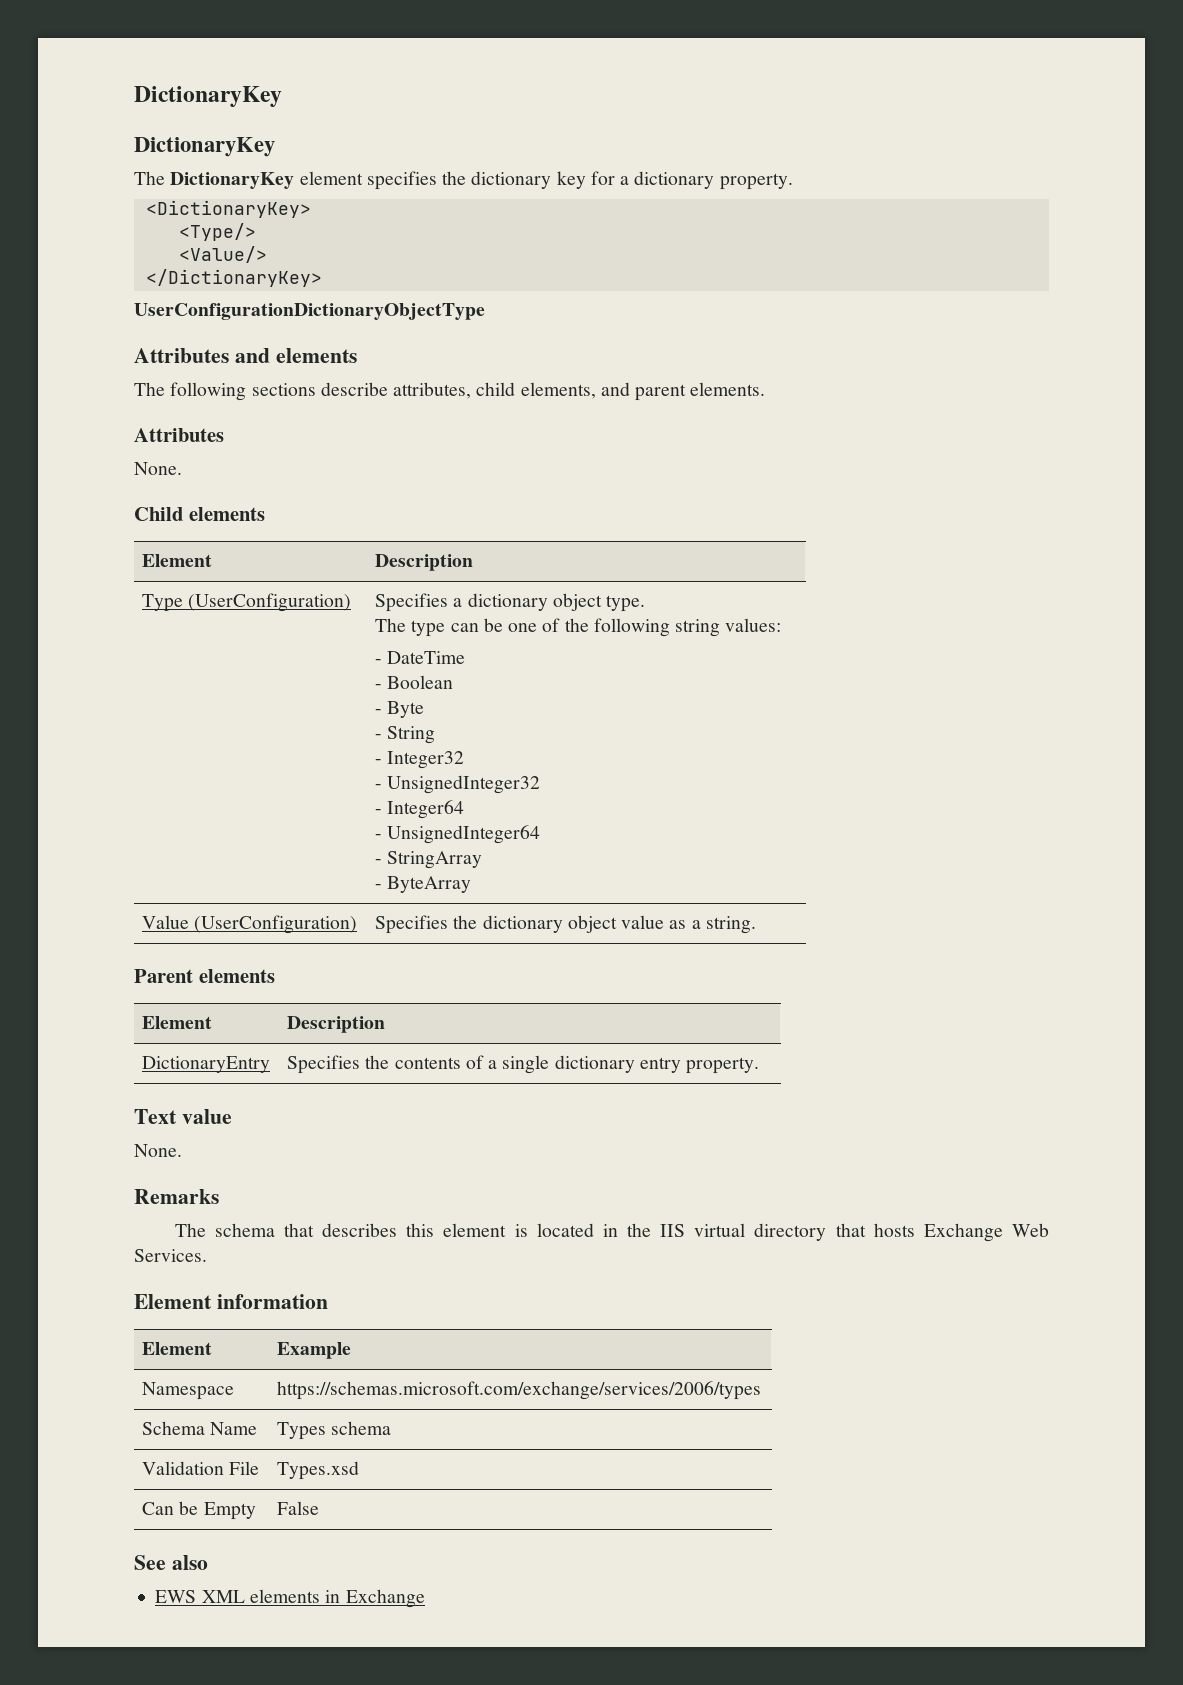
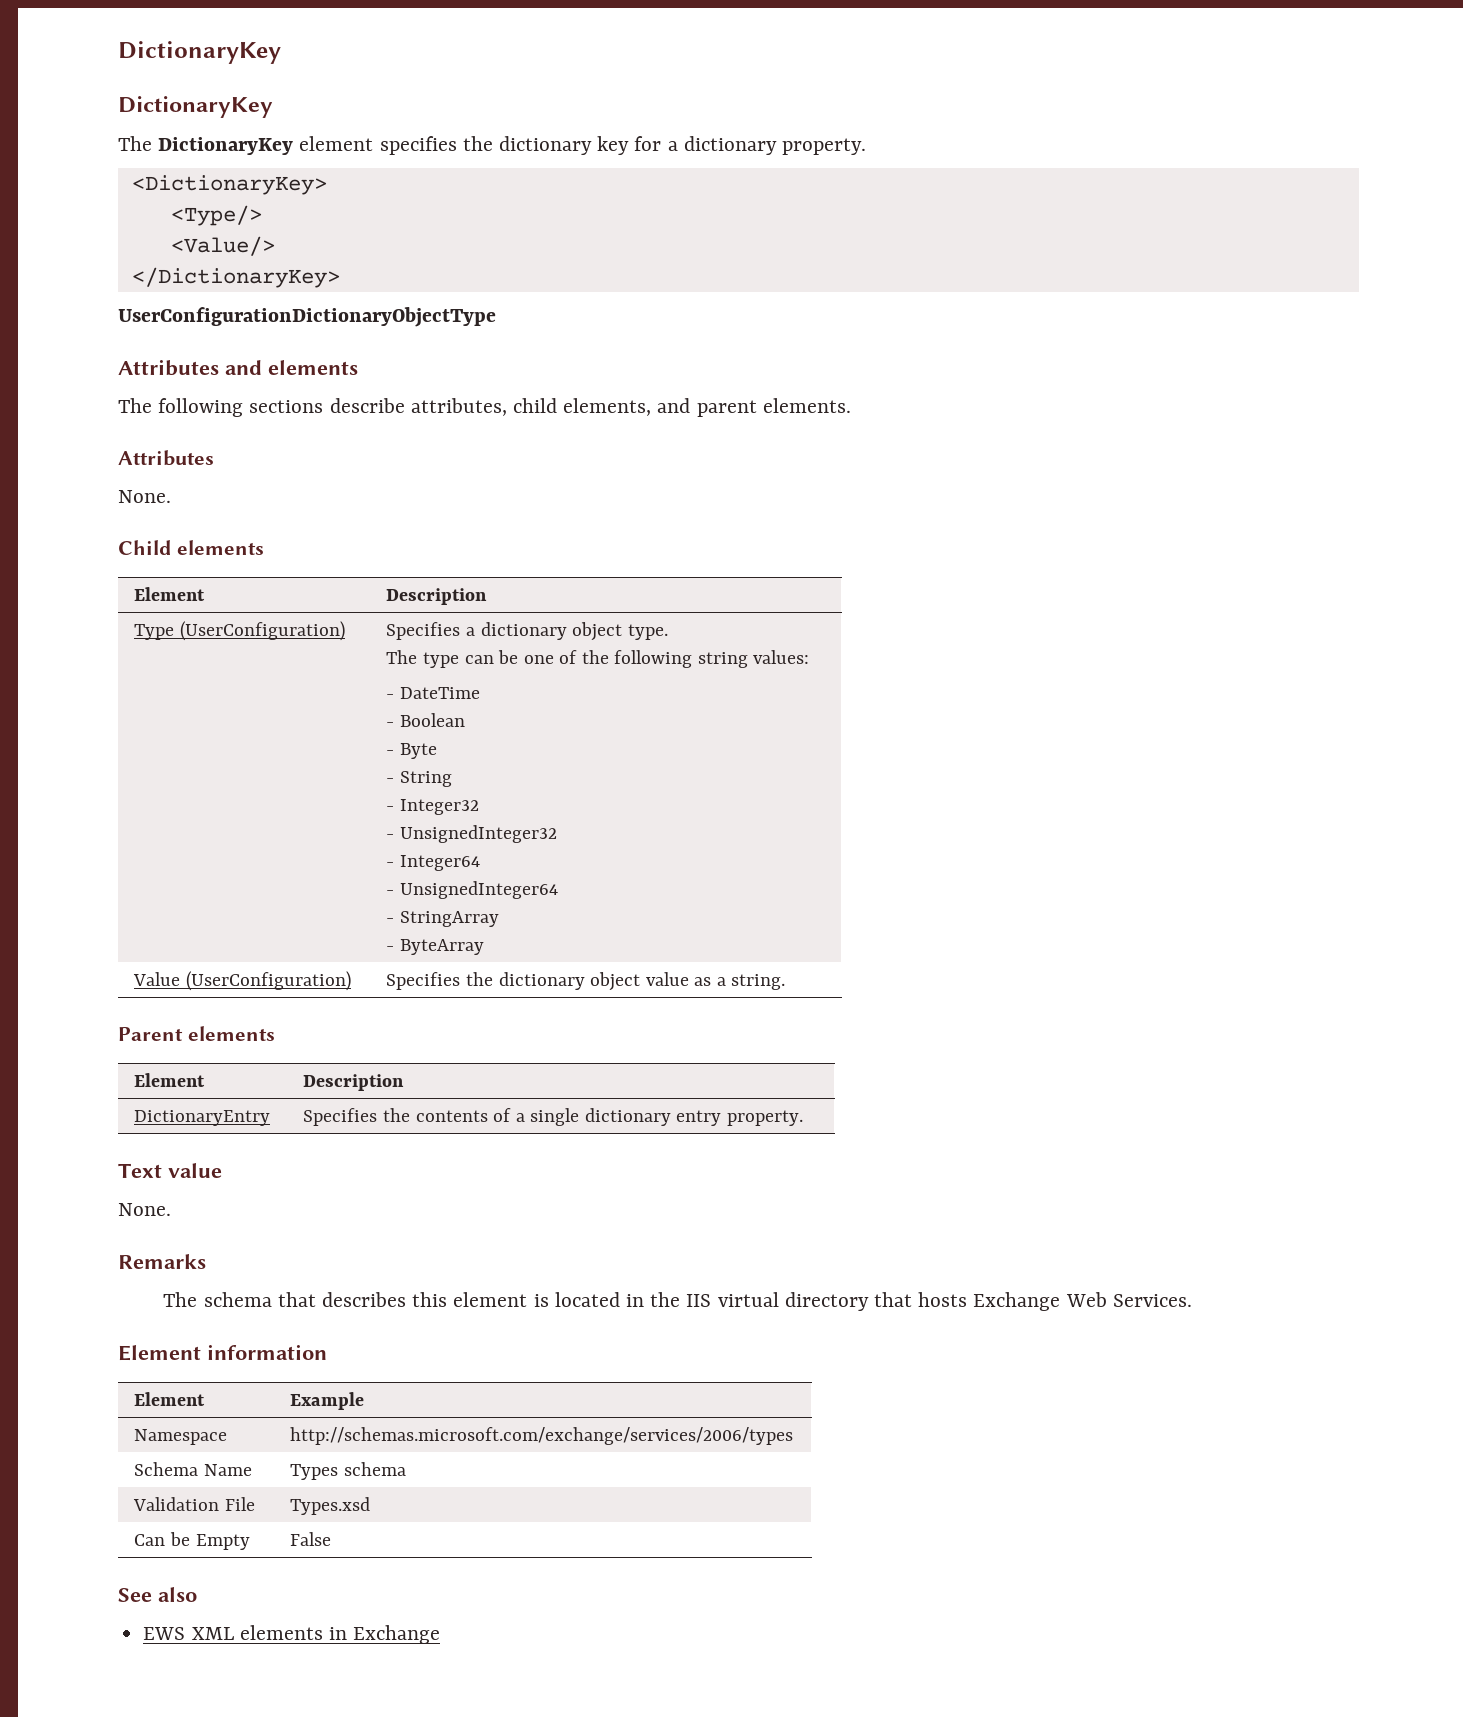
[277,1381,762,1400] https://schemas.microsoft.com/exchange/services/2006/types -> [290,1427,794,1445] http://schemas.microsoft.com/exchange/services/2006/types

